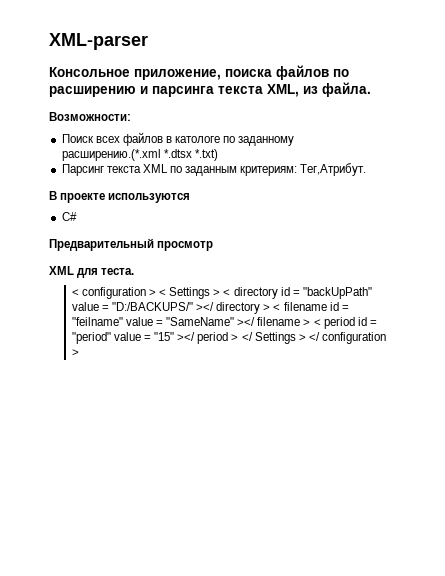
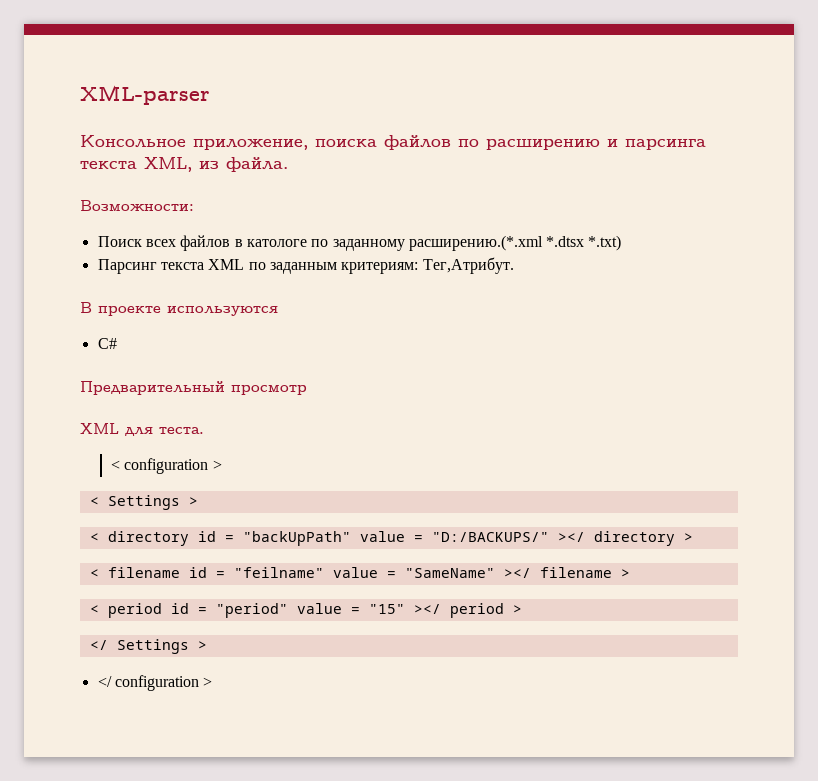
(157, 292) none -> (222, 465) //
(221, 292) none -> (198, 501) //
(271, 307) none -> (693, 537) //
(311, 322) none -> (630, 573) //
(239, 337) none -> (522, 609) //
(306, 337) none -> (207, 645) //

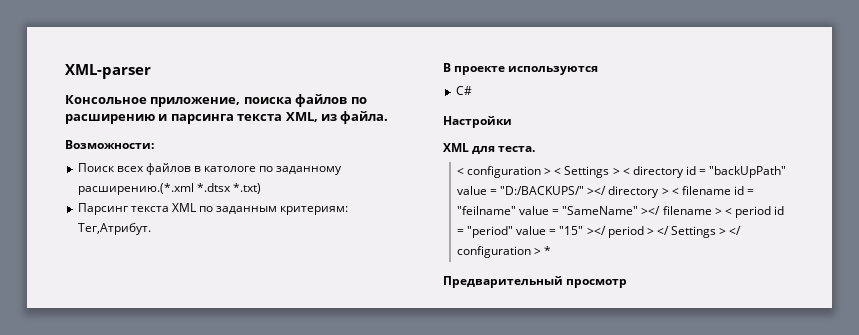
[80,381,307,395] Предварительный просмотр -> [443,116,512,128] Настройки
(222, 465) // -> (552, 171) none
(198, 501) // -> (620, 171) none
(693, 537) // -> (669, 191) none
(630, 573) // -> (722, 211) none
(522, 609) // -> (654, 231) none
(207, 645) // -> (727, 231) none
(213, 682) none -> [544,246,552,255] [443,276,628,288] * // Предварительный просмотр

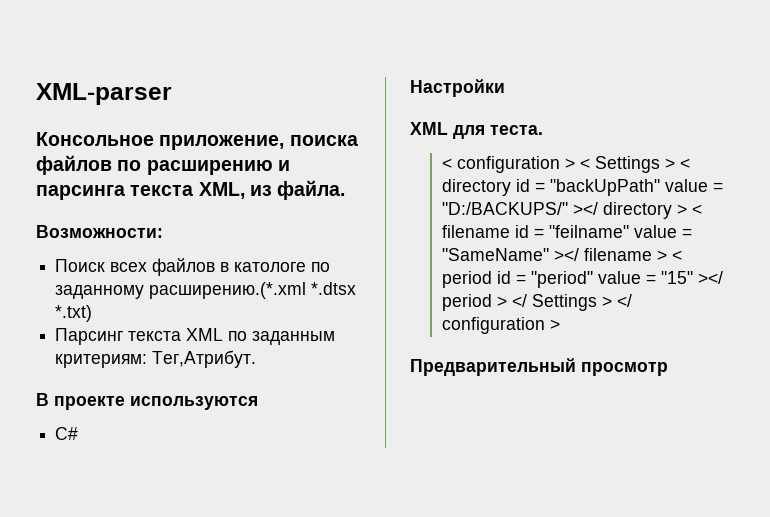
[544,246,552,255] * -> (560, 324) none

